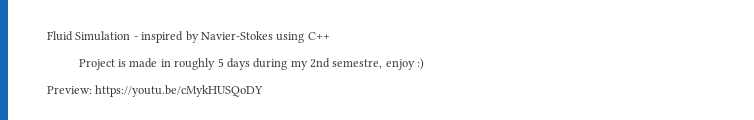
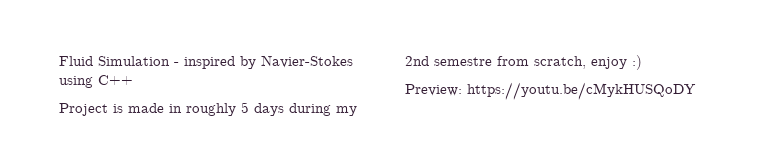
[332,59,383,69] semestre, -> [434,56,586,69] semestre from scratch,

